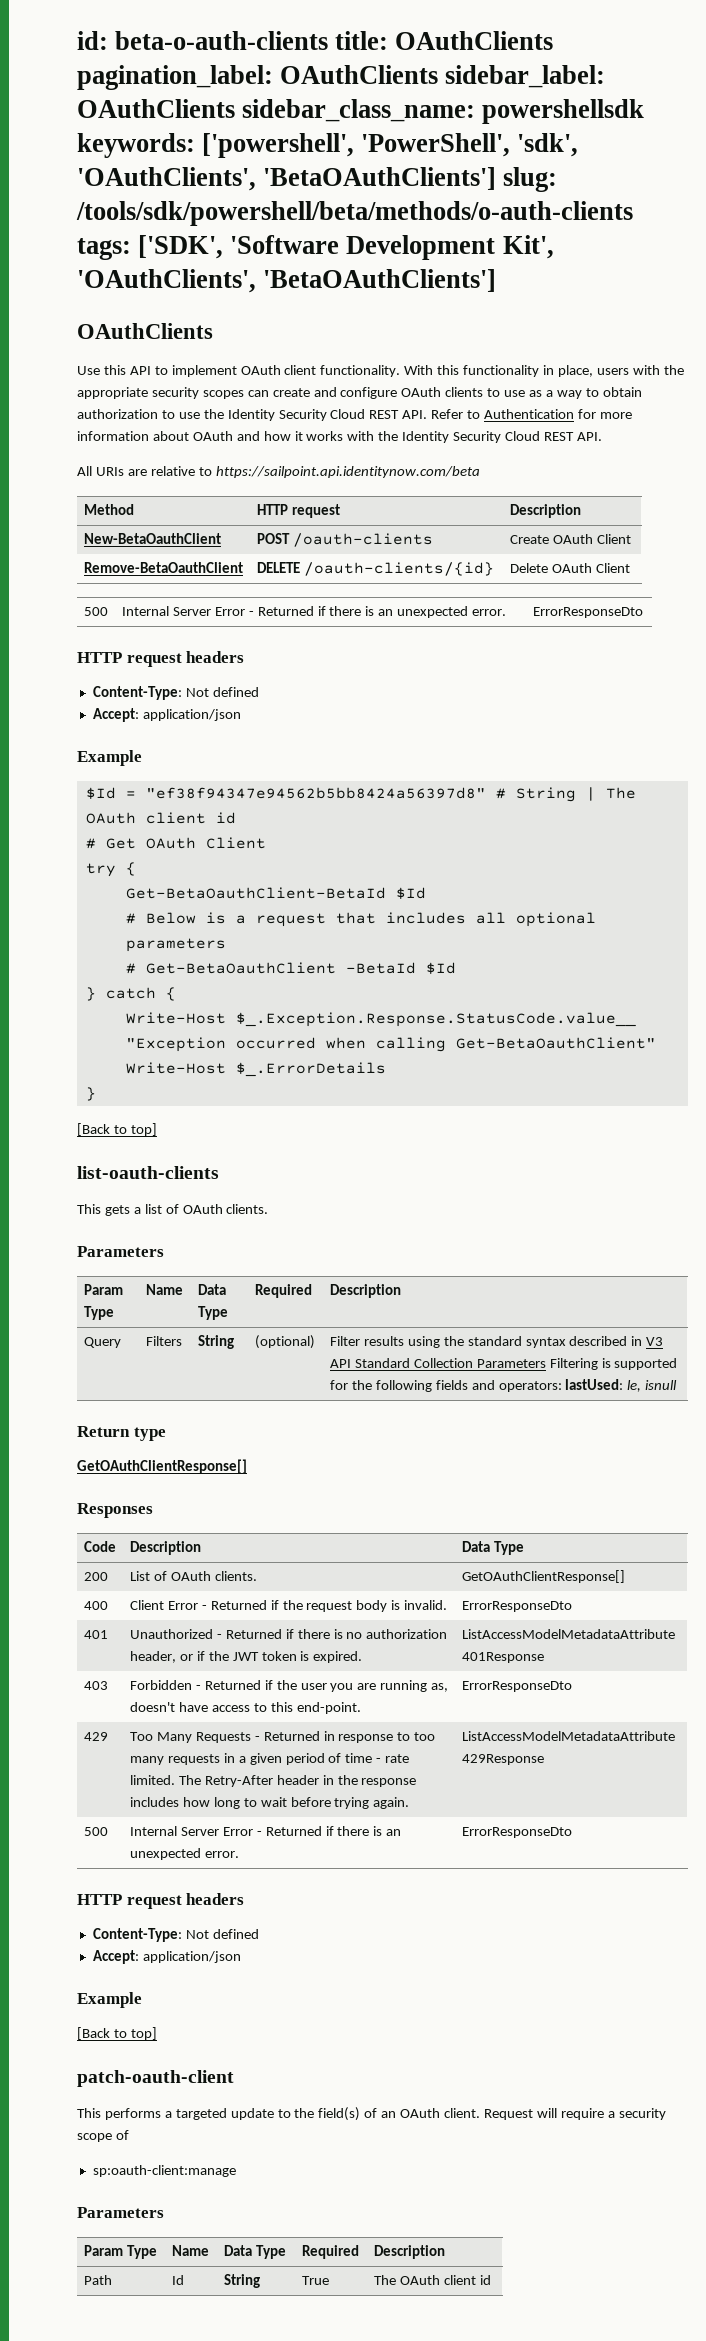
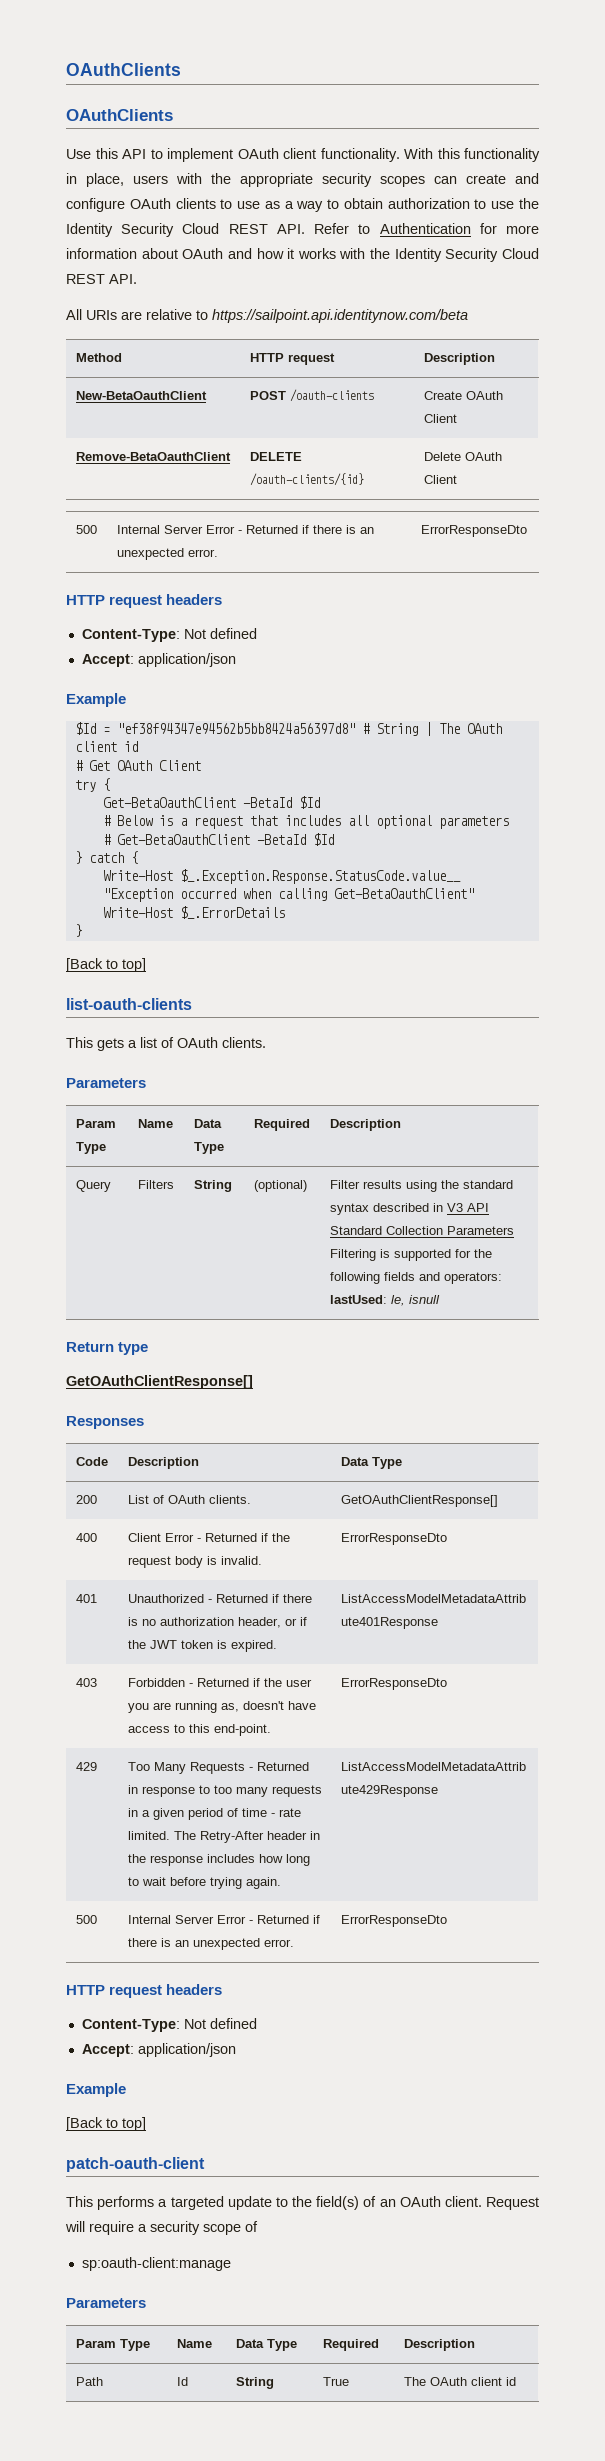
[77,31,554,50] [77,65,606,90] [77,99,645,124] [77,133,579,158] [77,167,558,192] [76,201,633,226] [77,235,554,260] [77,269,497,293] id: beta-o-auth-clients title: OAuthClients pagination_label: OAuthClients sidebar_label: OAuthClients sidebar_class_name: powershellsdk keywords: ['powershell', 'PowerShell', 'sdk', 'OAuthClients', 'BetaOAuthClients'] slug: /tools/sdk/powershell/beta/methods/o-auth-clients tags: ['SDK', 'Software Development Kit', 'OAuthClients', 'BetaOAuthClients'] -> [66,63,181,76] OAuthClients
[125,887,386,899] Get-BetaOauthClient-BetaId -> [102,797,292,808] Get-BetaOauthClient -BetaId

